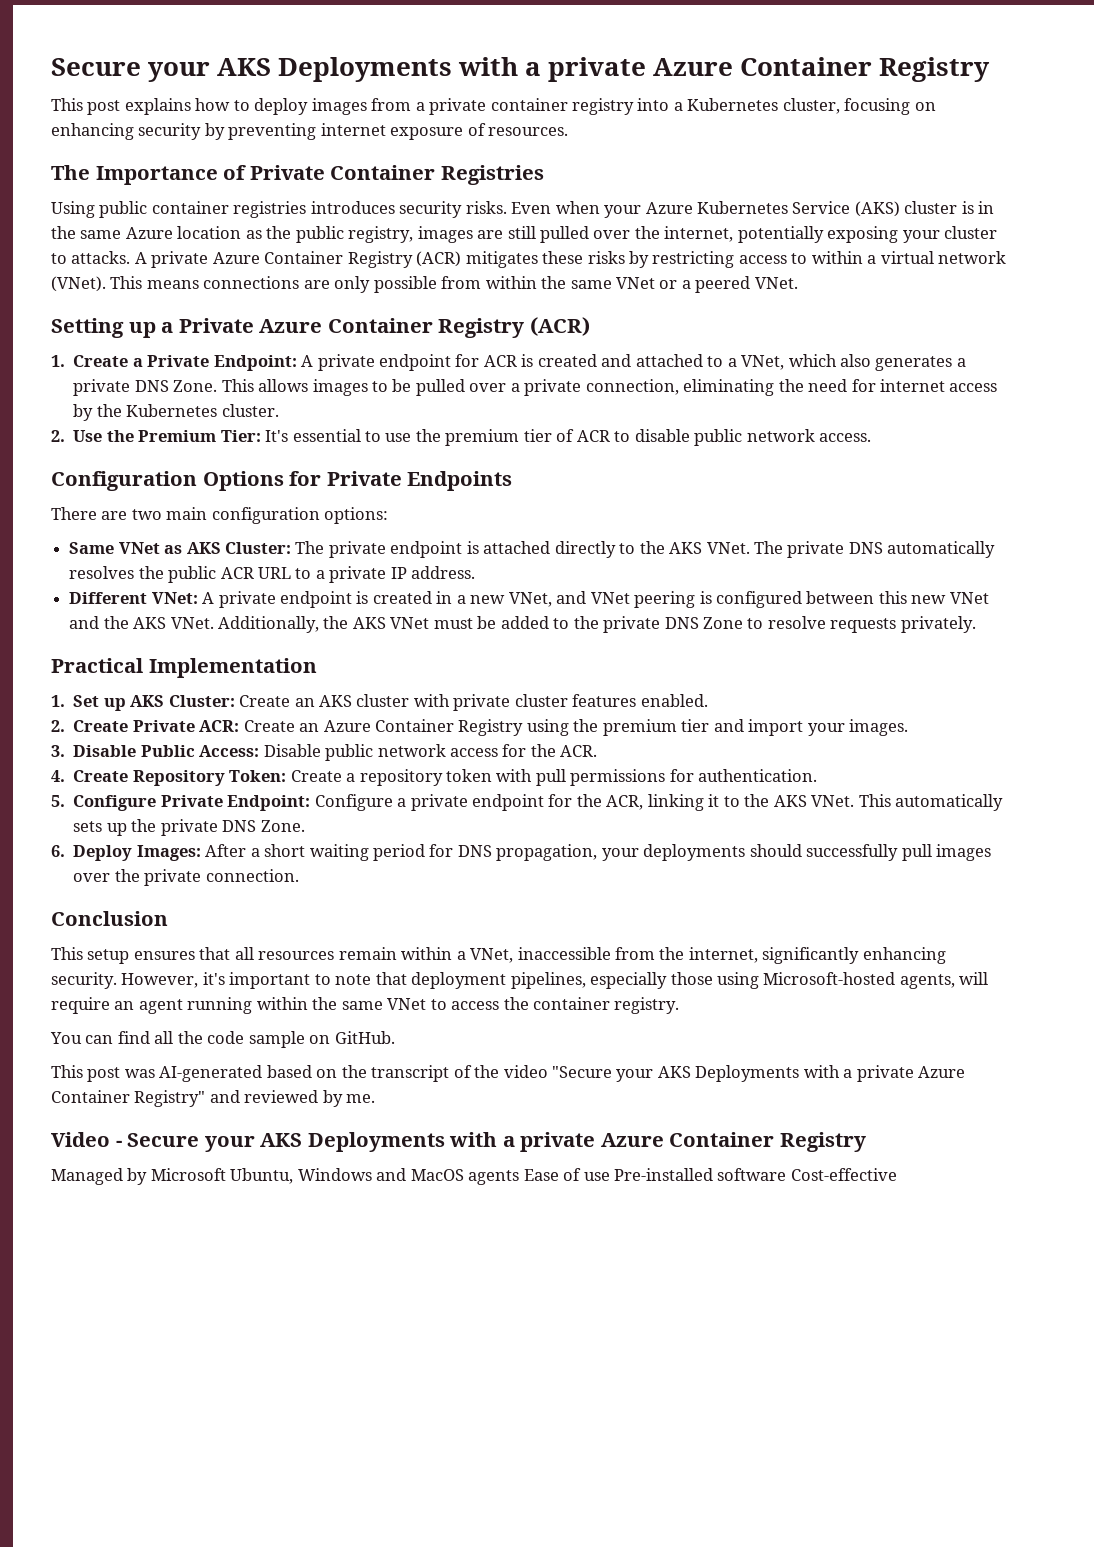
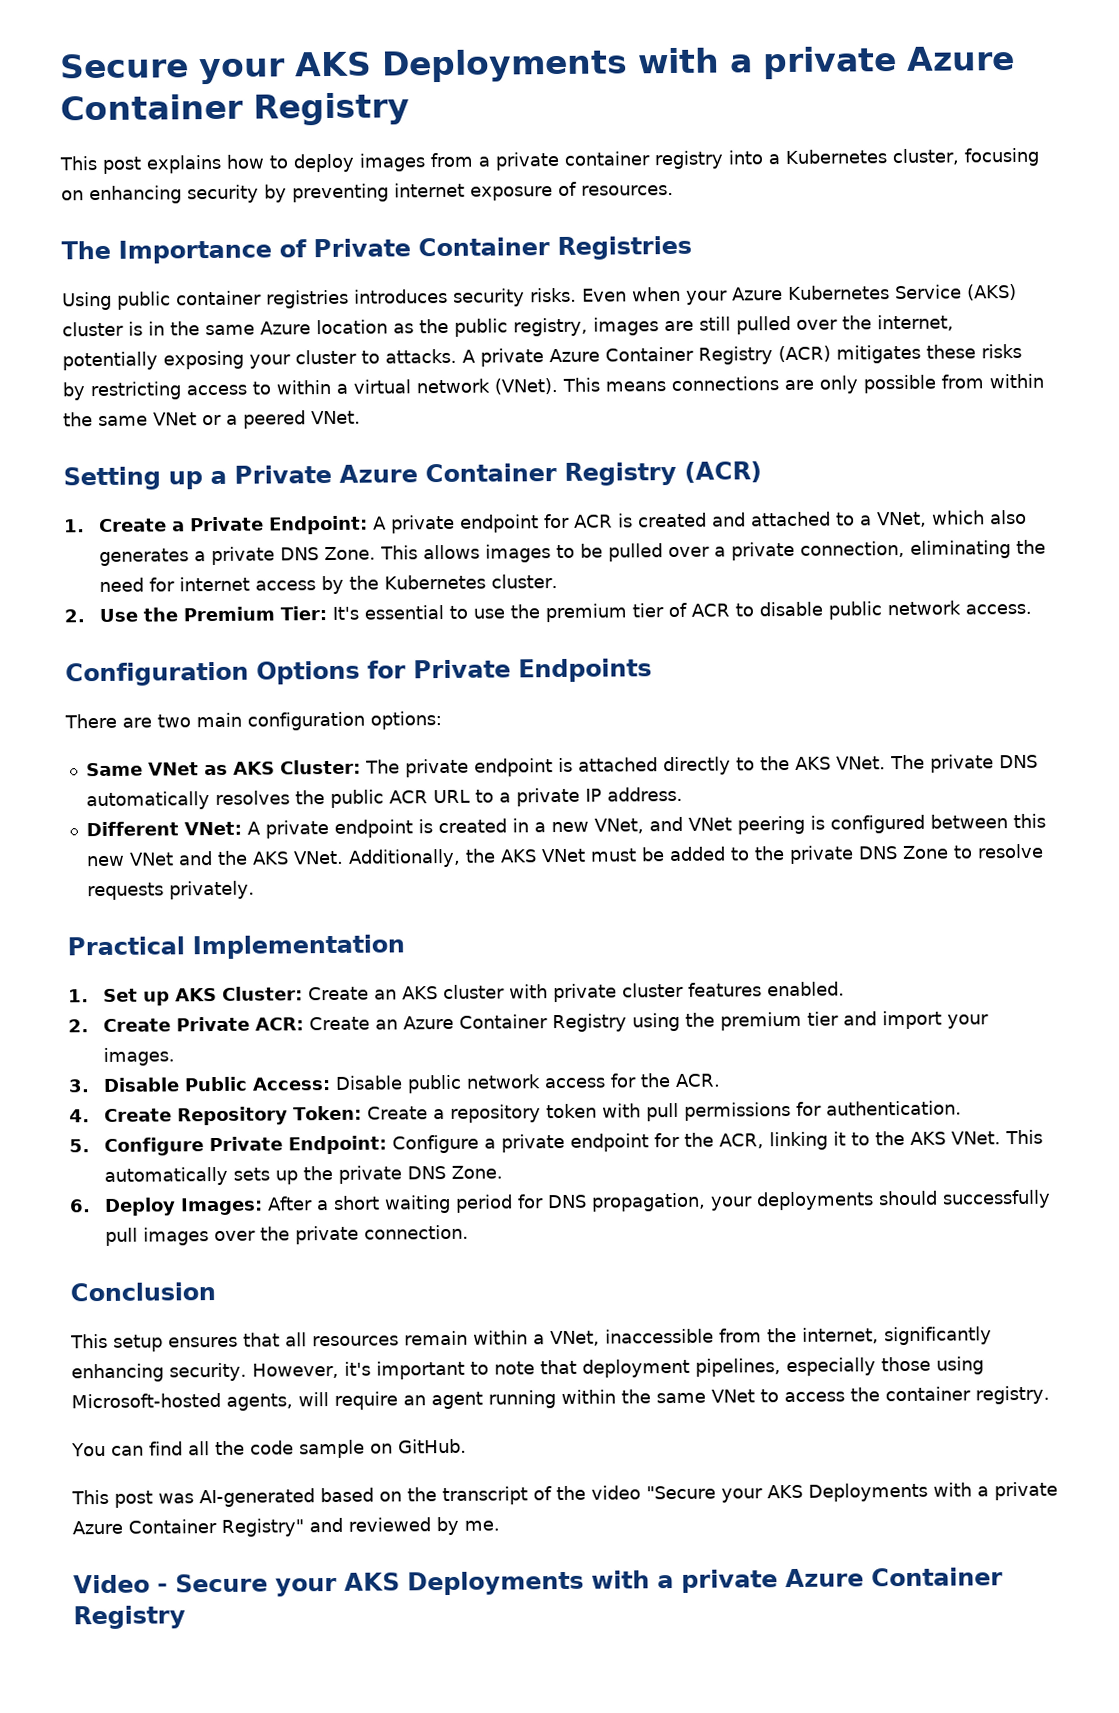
[51,1168,897,1185] // Managed by Microsoft Ubuntu, Windows and MacOS agents Ease of use Pre-installed software Cost-effective -> (186, 1617) none

